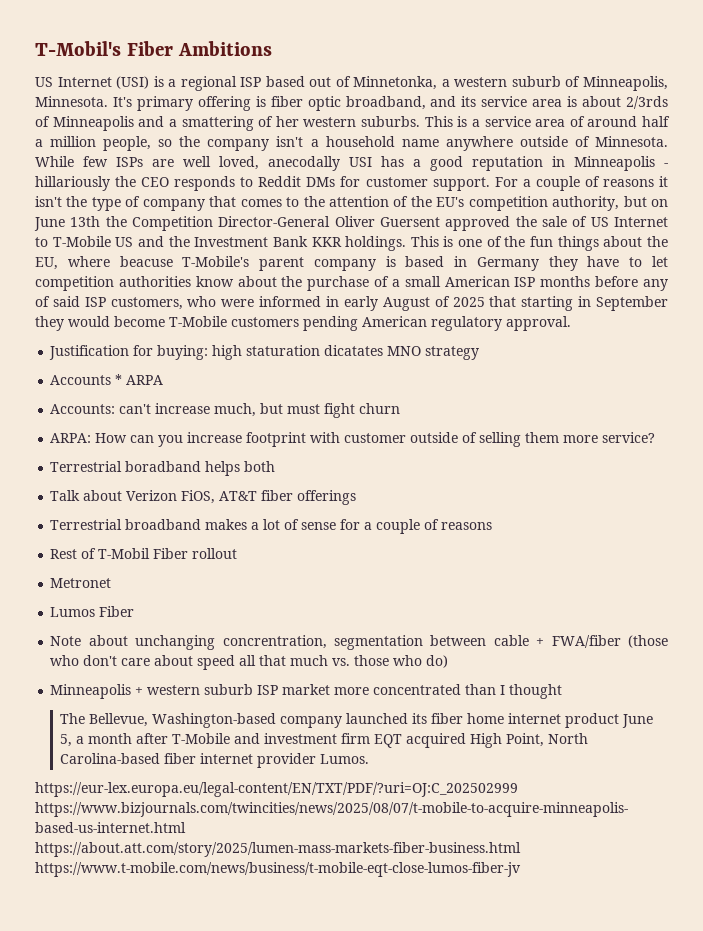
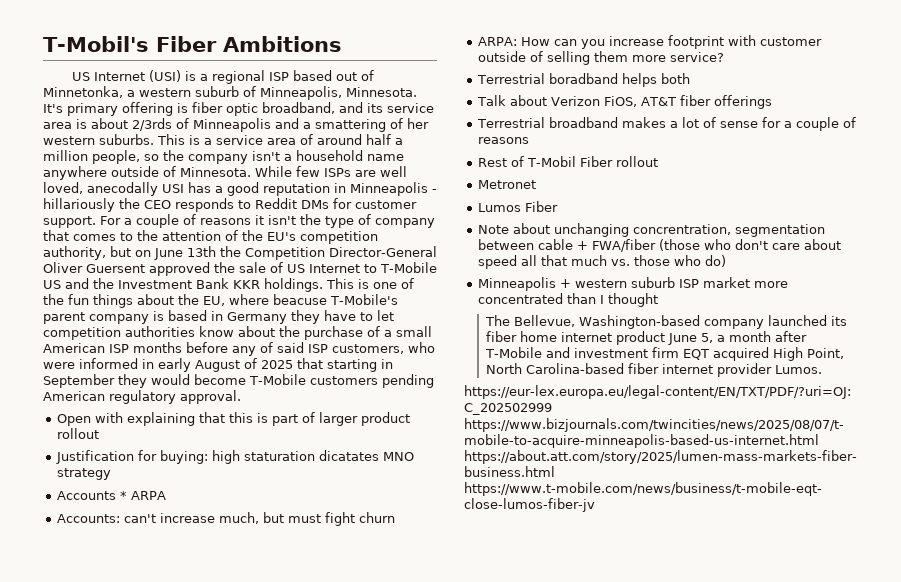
(571, 323) none -> [57,412,411,426] [57,428,100,439] // Open with explaining that this is part of larger product rollout

